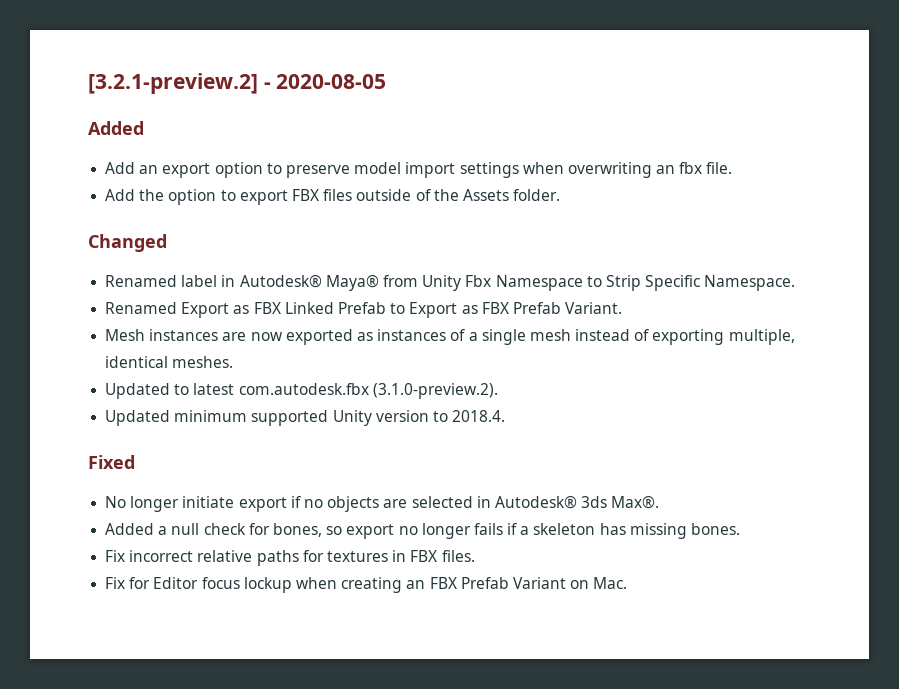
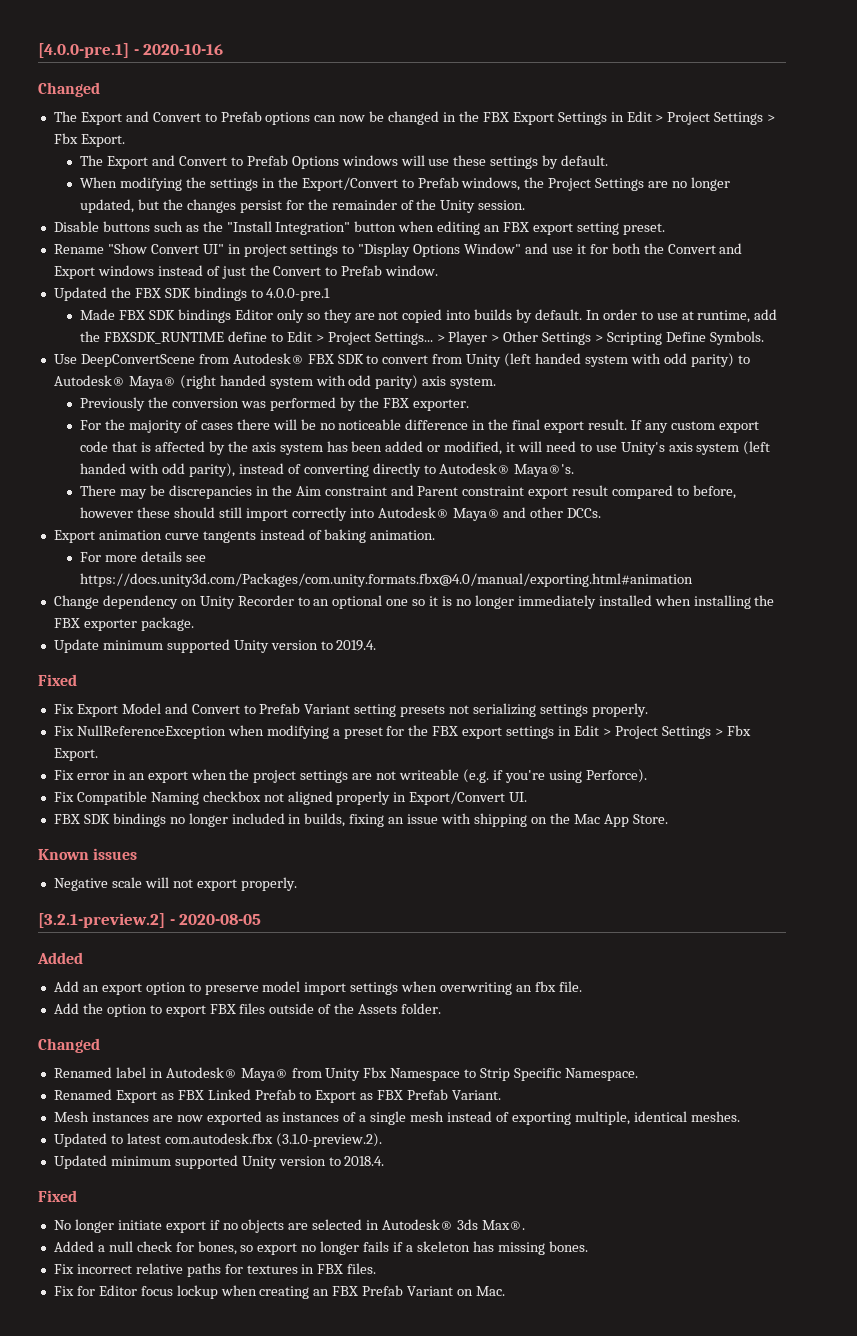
(88, 83) none -> [38,43,224,58] [38,82,100,97] [53,111,776,125] [53,133,125,147] [80,155,609,169] [80,177,730,191] [80,199,526,213] [53,221,665,235] [53,243,743,257] [53,265,439,279] [53,287,331,301] [80,309,778,323] [80,331,764,345] [53,353,750,367] [53,375,497,389] [80,397,469,411] [80,419,759,433] [80,441,771,455] [80,463,575,477] [80,485,736,499] [80,507,602,521] [53,529,436,543] [80,551,206,562] [80,573,694,587] [53,595,775,609] [53,617,194,631] [53,639,377,653] [38,674,77,686] [53,703,648,717] [53,725,751,739] [53,748,98,761] [53,769,647,783] [53,791,528,805] [53,813,668,827] [38,848,138,860] [53,877,297,891] [4.0.0-pre.1] - 2020-10-16 // Changed // The Export and Convert to Prefab options can now be changed in the FBX Export Settings in Edit > Project Settings > Fbx Export. // The Export and Convert to Prefab Options windows will use these settings by default. // When modifying the settings in the Export/Convert to Prefab windows, the Project Settings are no longer updated, but the changes persist for the remainder of the Unity session. // Disable buttons such as the "Install Integration" button when editing an FBX export setting preset. // Rename "Show Convert UI" in project settings to "Display Options Window" and use it for both the Convert and Export windows instead of just the Convert to Prefab window. // Updated the FBX SDK bindings to 4.0.0-pre.1 // Made FBX SDK bindings Editor only so they are not copied into builds by default. In order to use at runtime, add the FBXSDK_RUNTIME define to Edit > Project Settings... > Player > Other Settings > Scripting Define Symbols. // Use DeepConvertScene from Autodesk® FBX SDK to convert from Unity (left handed system with odd parity) to Autodesk® Maya® (right handed system with odd parity) axis system. // Previously the conversion was performed by the FBX exporter. // For the majority of cases there will be no noticeable difference in the final export result. If any custom export code that is affected by the axis system has been added or modified, it will need to use Unity's axis system (left handed with odd parity), instead of converting directly to Autodesk® Maya®'s. // There may be discrepancies in the Aim constraint and Parent constraint export result compared to before, however these should still import correctly into Autodesk® Maya® and other DCCs. // Export animation curve tangents instead of baking animation. // For more details see https://docs.unity3d.com/Packages/com.unity.formats.fbx@4.0/manual/exporting.html#animation // Change dependency on Unity Recorder to an optional one so it is no longer immediately installed when installing the FBX exporter package. // Update minimum supported Unity version to 2019.4. // Fixed // Fix Export Model and Convert to Prefab Variant setting presets not serializing settings properly. // Fix NullReferenceException when modifying a preset for the FBX export settings in Edit > Project Settings > Fbx Export. // Fix error in an export when the project settings are not writeable (e.g. if you're using Perforce). // Fix Compatible Naming checkbox not aligned properly in Export/Convert UI. // FBX SDK bindings no longer included in builds, fixing an issue with shipping on the Mac App Store. // Known issues // Negative scale will not export properly. //

